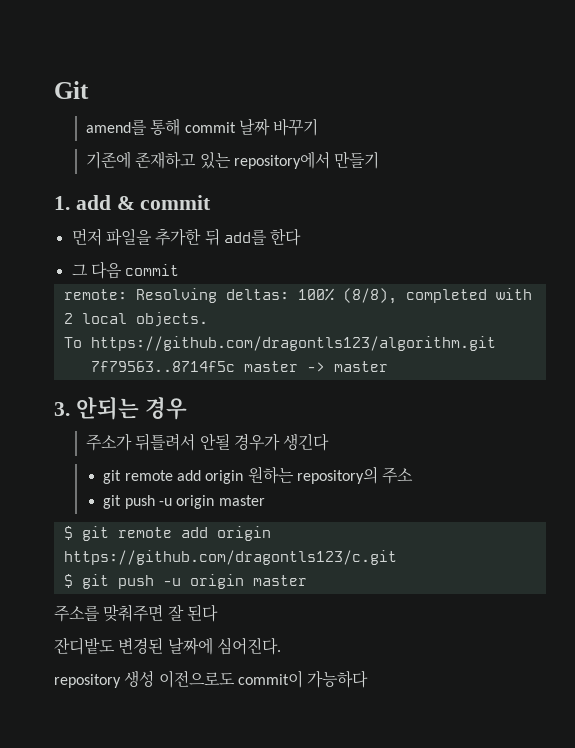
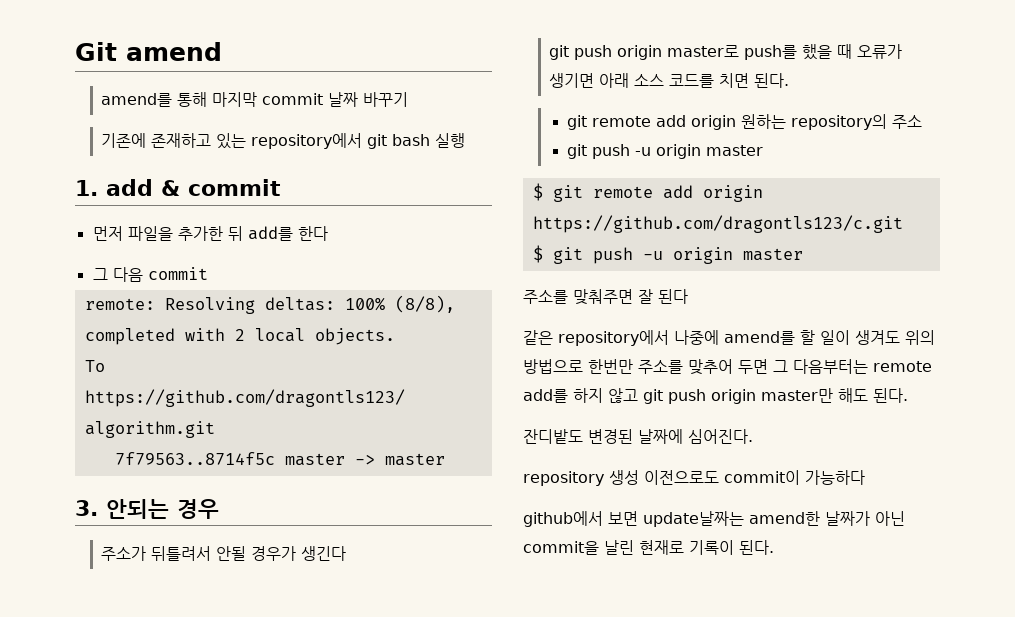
(89, 90) none -> [126,42,222,61] amend
(181, 127) none -> [212,92,258,107] 마지막
[334,151,380,169] 만들기 -> [367,133,466,149] git bash 실행
(330, 442) none -> [549,44,903,60] [549,73,790,88] // git push origin master로 push를 했을 때 오류가 생기면 아래 소스 코드를 치면 된다.
(218, 613) none -> [523,330,935,346] [523,359,932,375] [523,388,908,404] // 같은 repository에서 나중에 amend를 할 일이 생겨도 위의 방법으로 한번만 주소를 맞추어 두면 그 다음부터는 remote add를 하지 않고 git push origin master만 해도 된다.
(369, 679) none -> [523,511,905,527] [523,540,774,555] // github에서 보면 update날짜는 amend한 날짜가 아닌 commit을 날린 현재로 기록이 된다.

